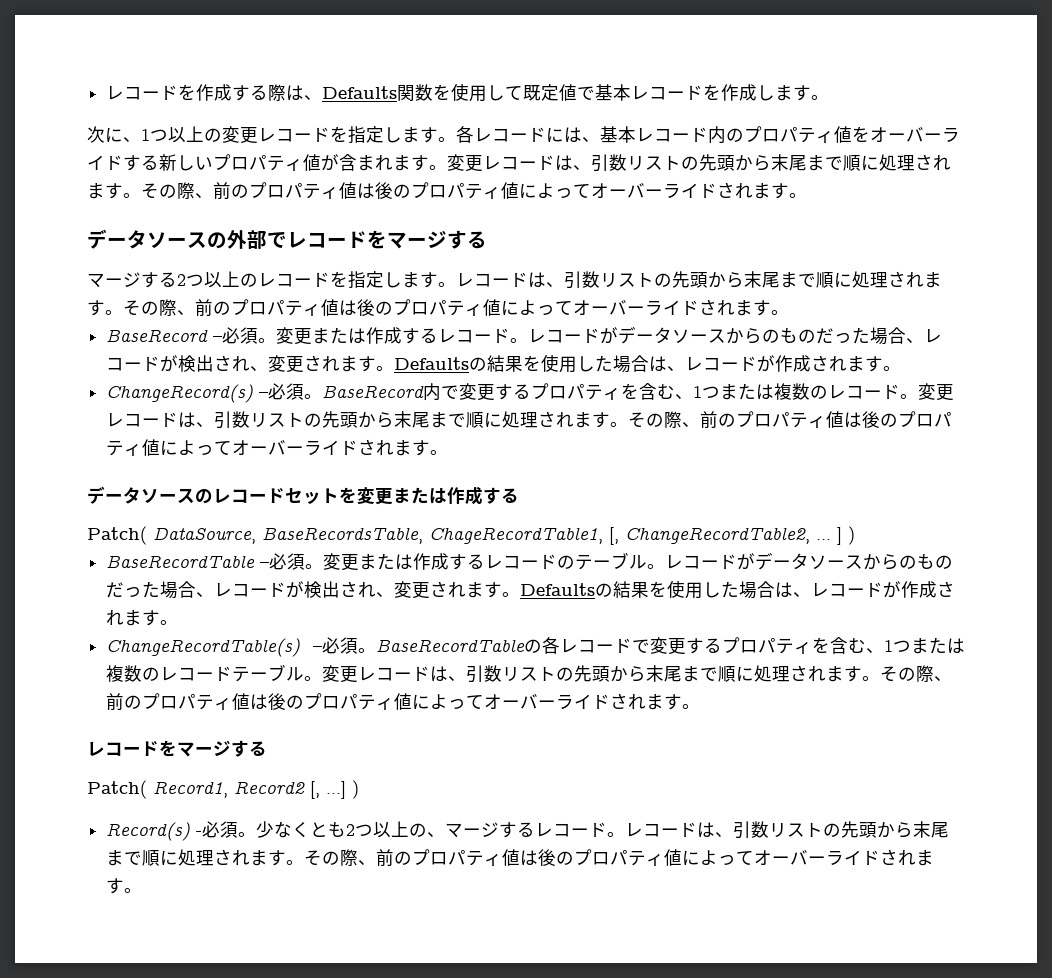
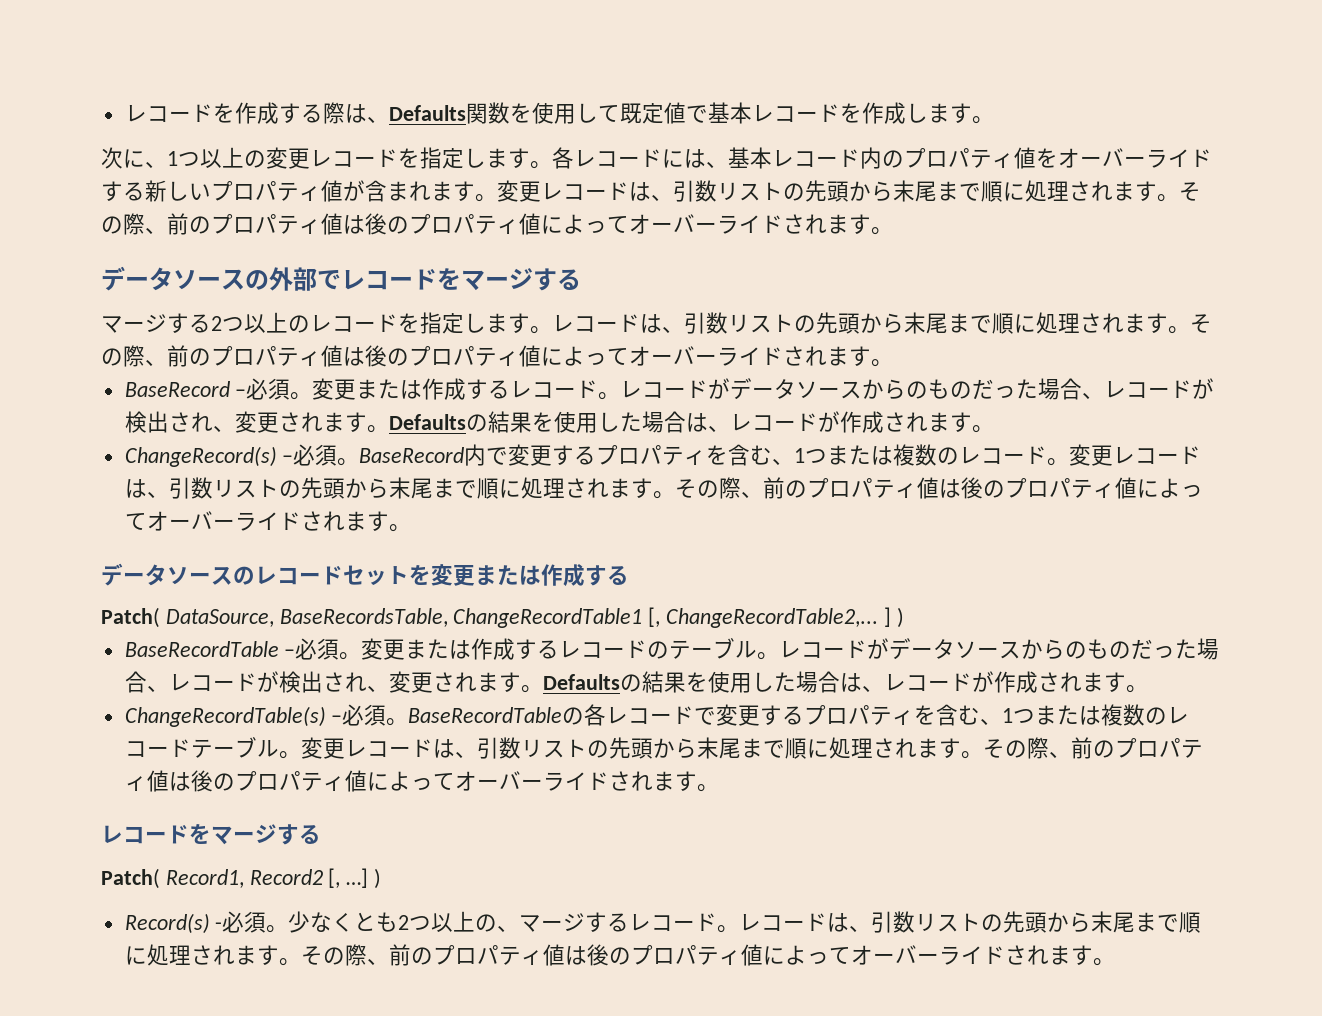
[429,527,831,545] ChageRecordTable1, [, ChangeRecordTable2, … -> [453,607,879,628] ChangeRecordTable1 [, ChangeRecordTable2,...

